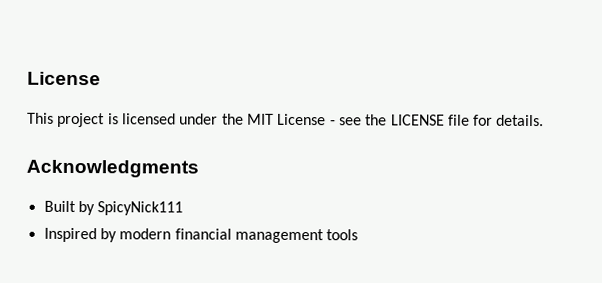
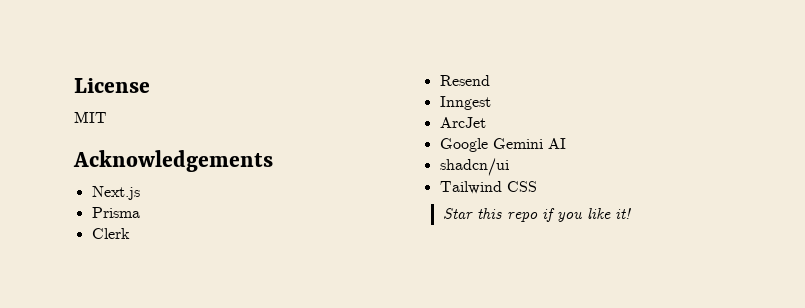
[27,112,545,128] [26,159,199,178] [43,200,184,216] [43,227,359,244] This project is licensed under the MIT License - see the LICENSE file for details. // Acknowledgments // Built by SpicyNick111 // Inspired by modern financial management tools -> [74,111,107,123] [73,150,273,172] [91,186,140,200] [91,207,140,218] [91,228,130,239] [439,75,490,86] [439,96,491,110] [439,117,486,128] [439,138,566,152] [439,158,509,176] [439,181,537,194] [442,208,631,222] MIT // Acknowledgements // Next.js // Prisma // Clerk // Resend // Inngest // ArcJet // Google Gemini AI // shadcn/ui // Tailwind CSS // Star this repo if you like it!

